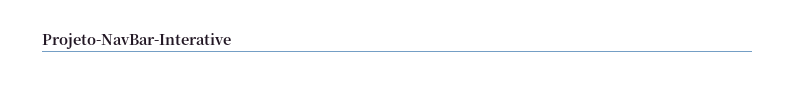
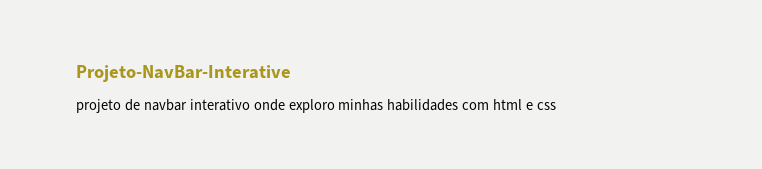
(231, 41) none -> [76,99,557,113] // projeto de navbar interativo onde exploro minhas habilidades com html e css

